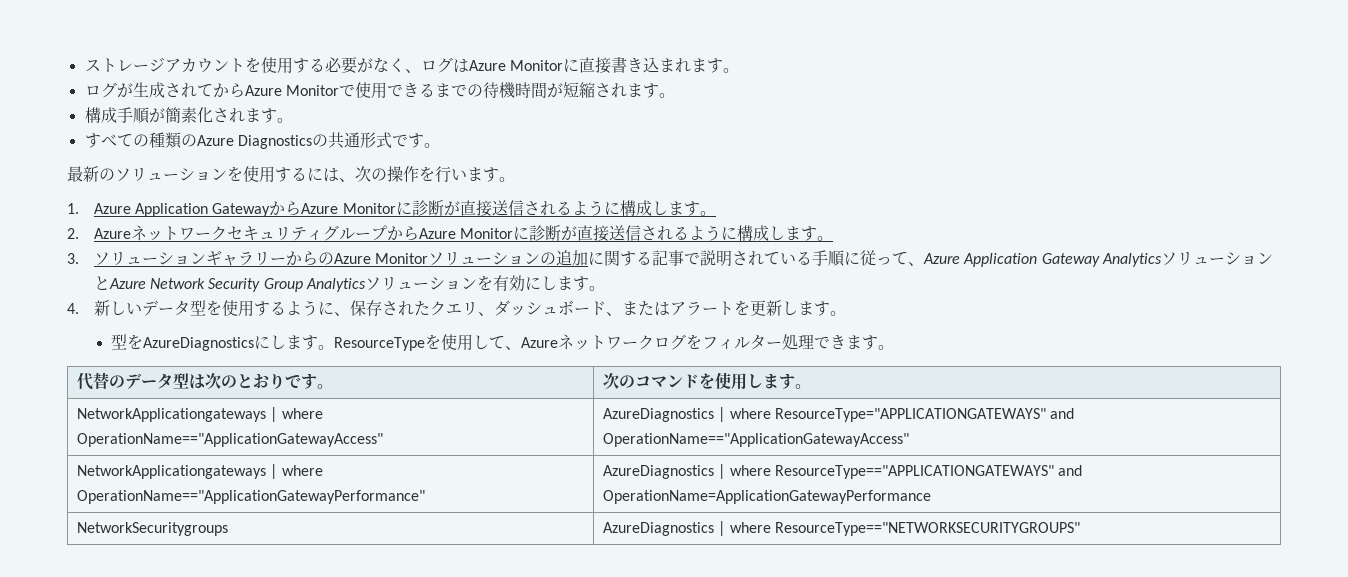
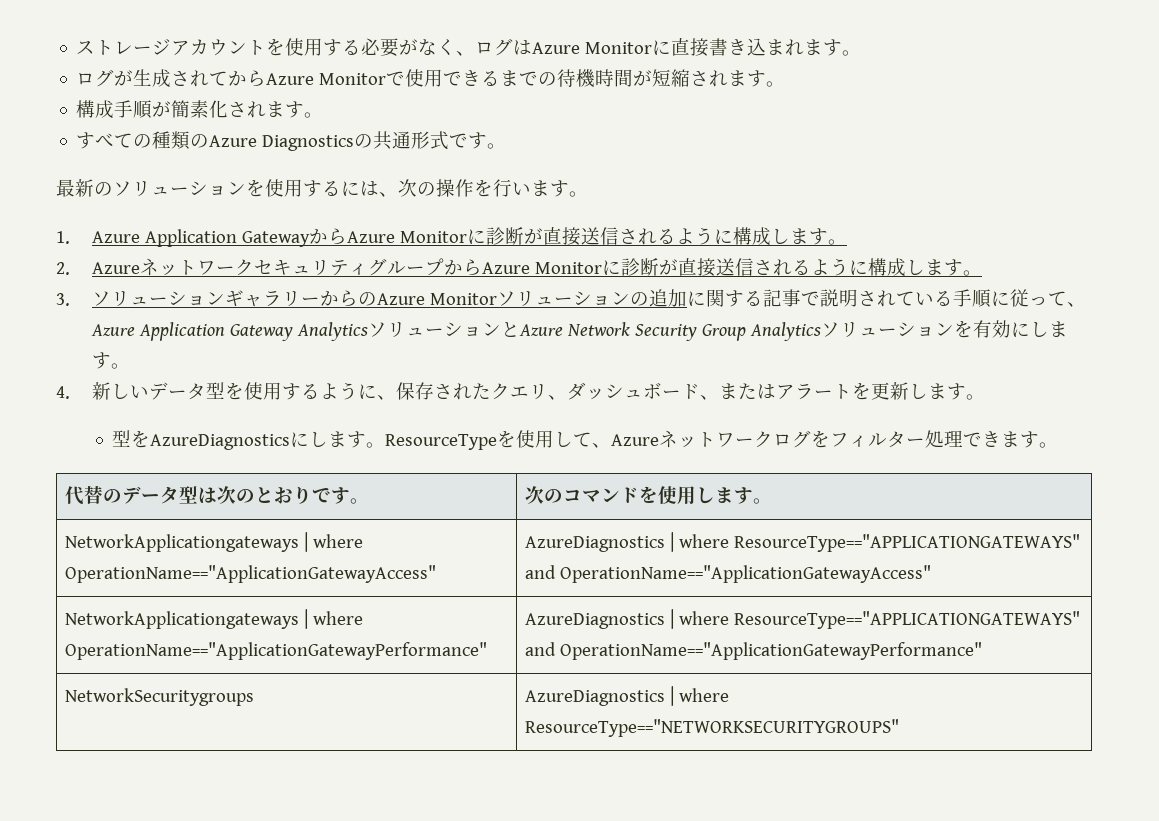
[775,408,1047,422] ResourceType="APPLICATIONGATEWAYS" -> [733,534,1080,552] ResourceType=="APPLICATIONGATEWAYS"
[603,490,932,504] OperationName=ApplicationGatewayPerformance -> [559,642,982,660] OperationName=="ApplicationGatewayPerformance"

